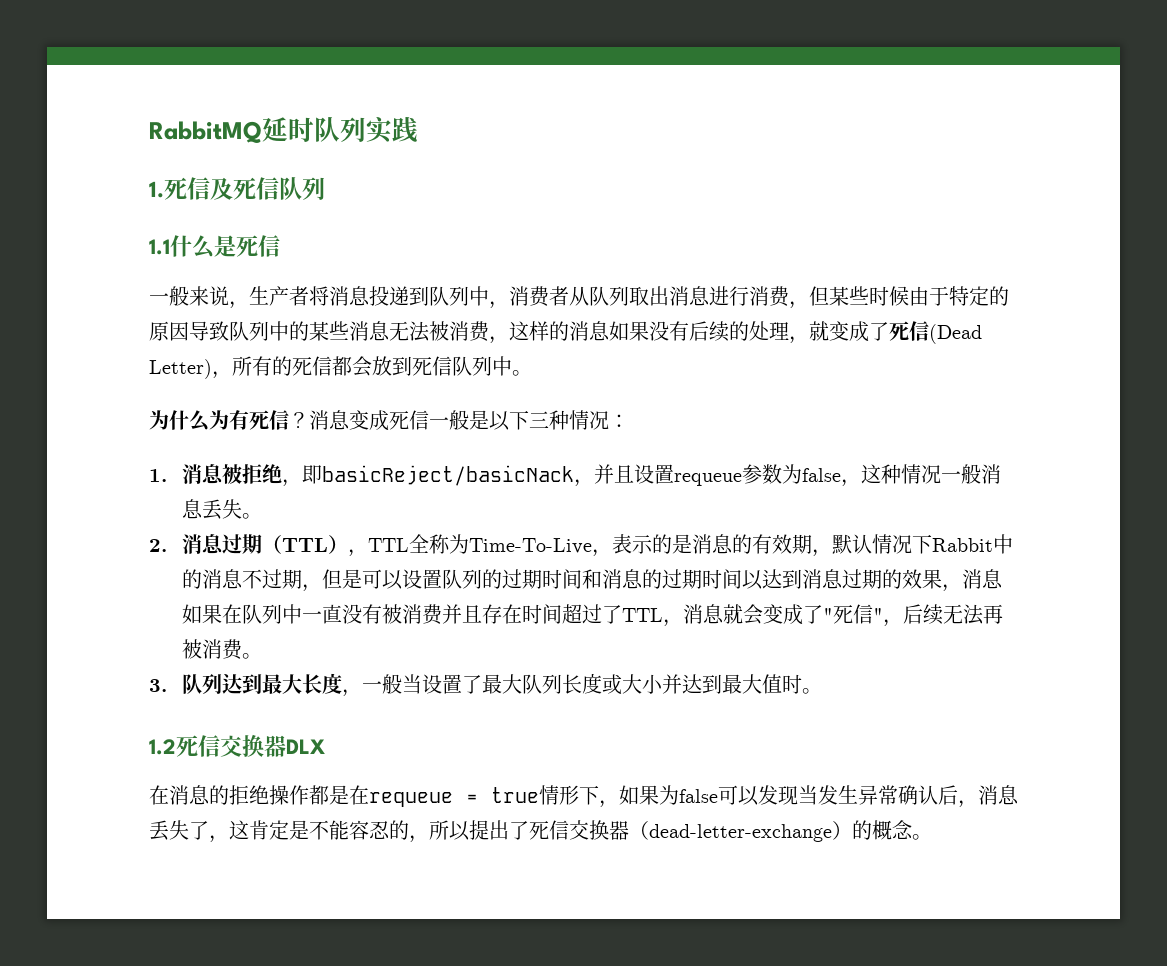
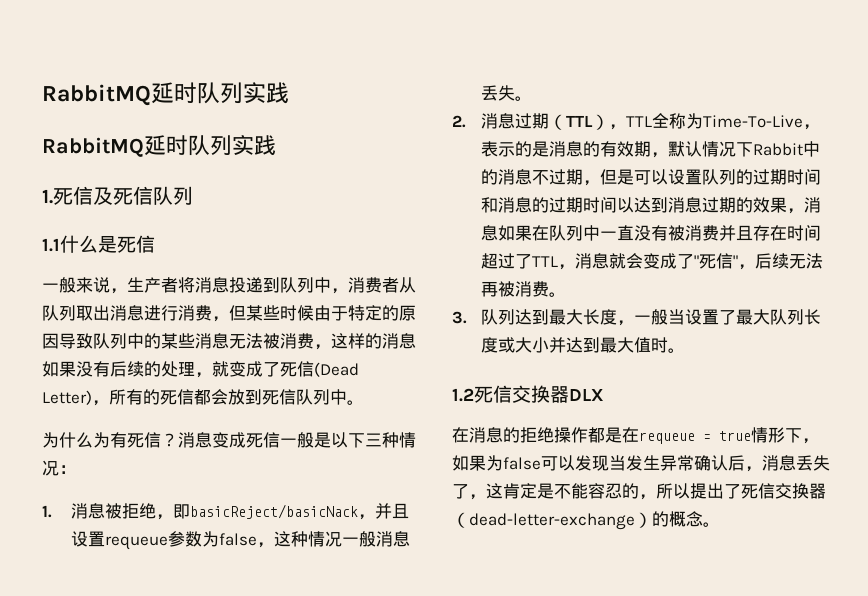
[149,116,418,143] RabbitMQ延时队列实践 -> [42,82,289,106] [42,135,276,157] RabbitMQ延时队列实践 // RabbitMQ延时队列实践

